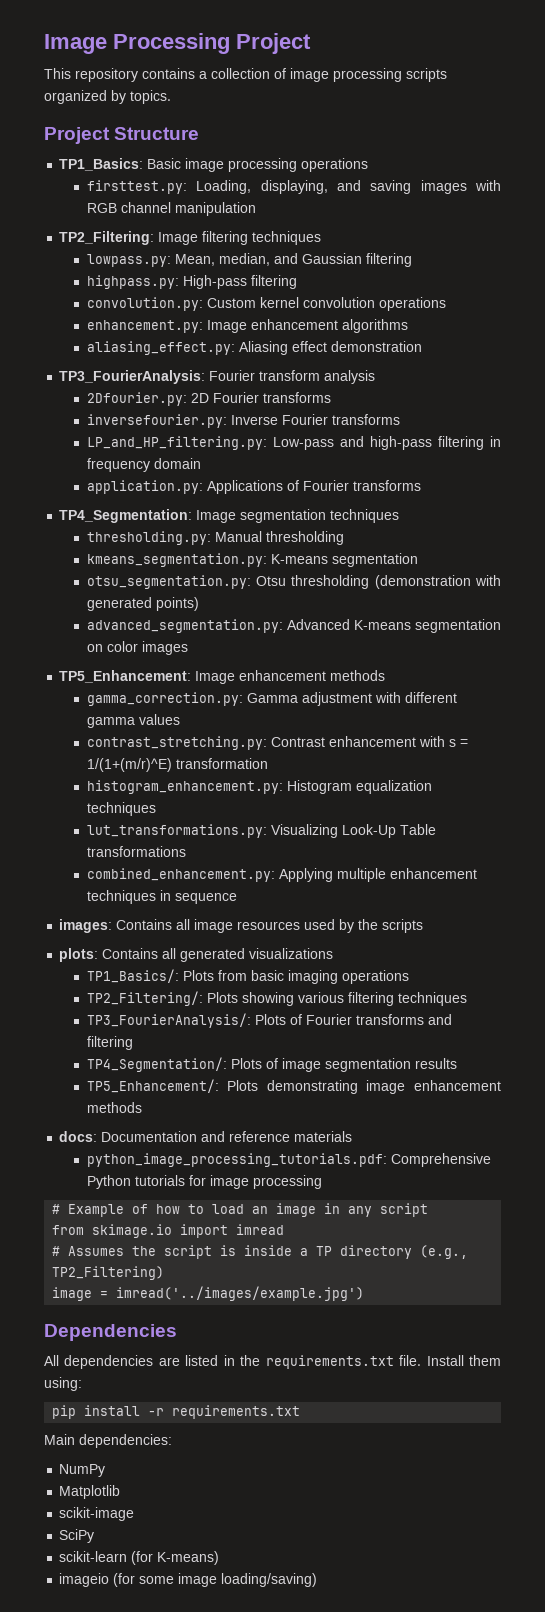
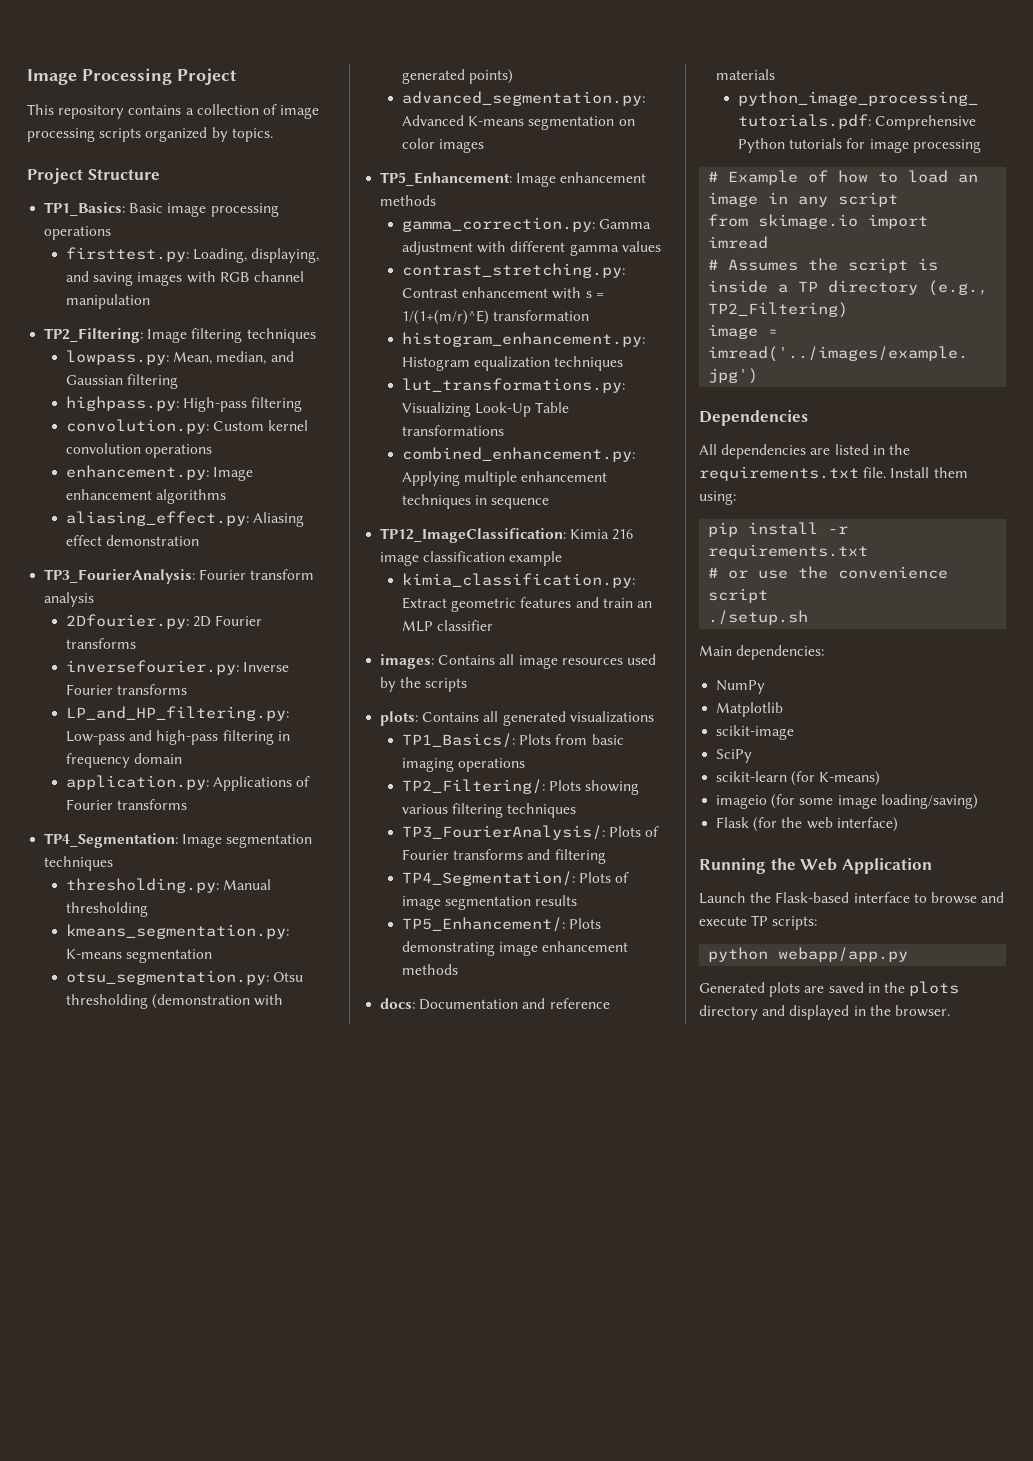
(237, 898) none -> [380,528,634,543] [380,551,563,566] [401,573,635,588] [401,597,652,612] [401,620,494,632] // TP12_ImageClassification: Kimia 216 image classification example // kimia_classification.py: Extract geometric features and train an MLP classifier
(301, 1412) none -> [708,566,949,579] [708,588,769,603] [708,610,809,625] // # or use the convenience script // ./setup.sh
(318, 1580) none -> [716,817,898,832] [699,858,932,874] [699,892,1005,904] [699,915,818,930] [708,947,909,962] [699,981,960,997] [699,1005,950,1020] // Flask (for the web interface) // Running the Web Application // Launch the Flask-based interface to browse and execute TP scripts: // python webapp/app.py // Generated plots are saved in the plots directory and displayed in the browser.

